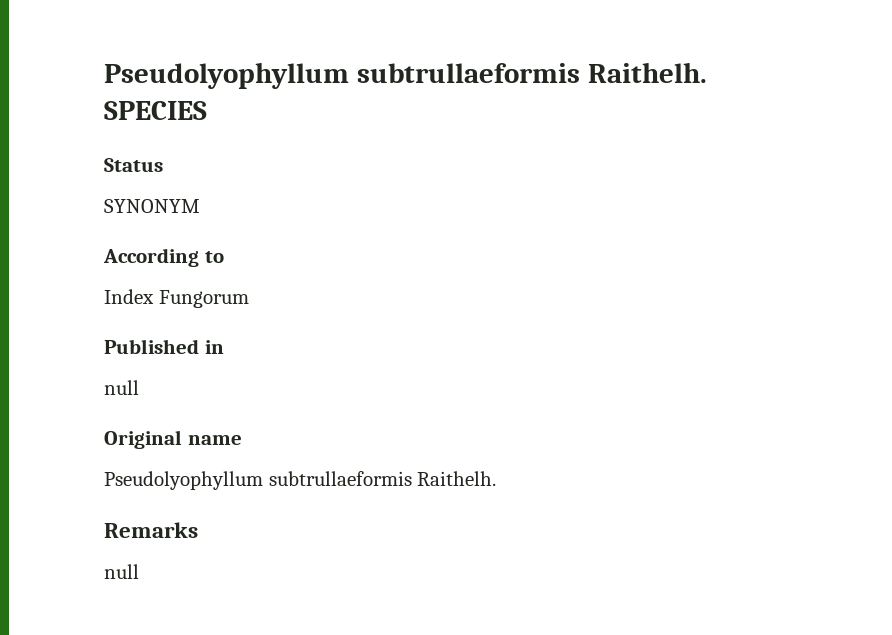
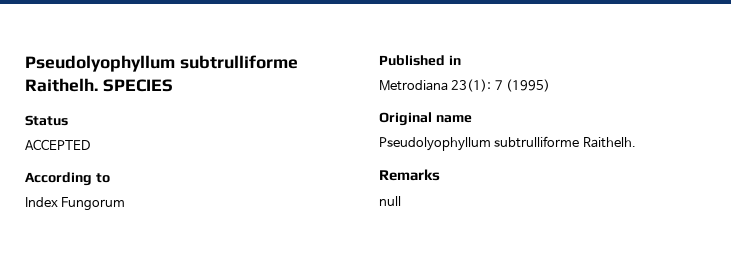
[104,62,580,89] Pseudolyophyllum subtrullaeformis -> [25,55,298,72] Pseudolyophyllum subtrulliforme
[104,199,200,213] SYNONYM -> [25,139,90,150] ACCEPTED
[104,380,139,395] null -> [379,79,551,92] Metrodiana 23(1): 7 (1995)
[268,471,412,486] subtrullaeformis -> [494,136,580,148] subtrulliforme

